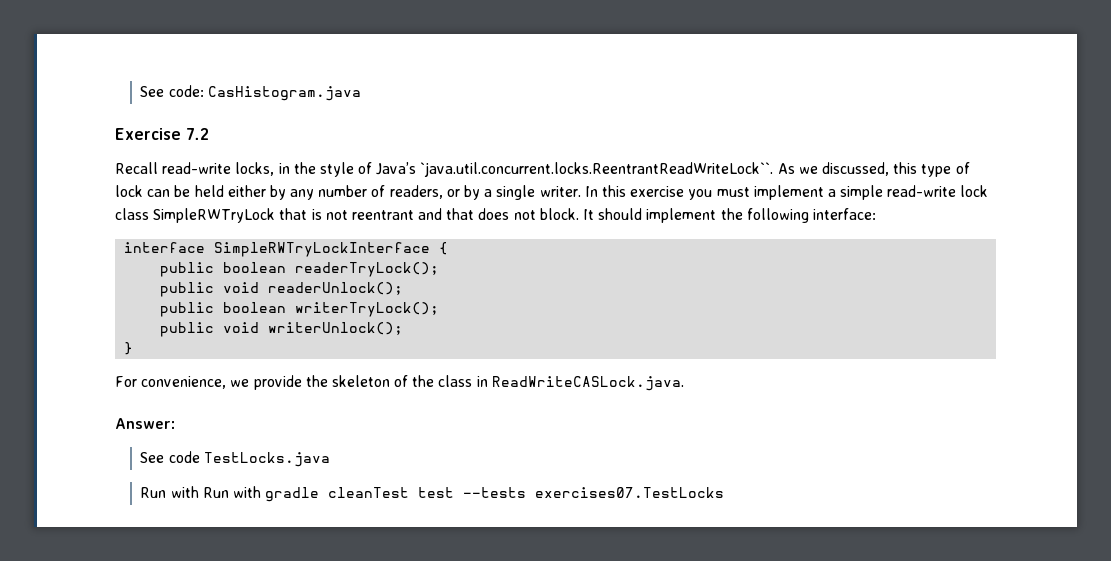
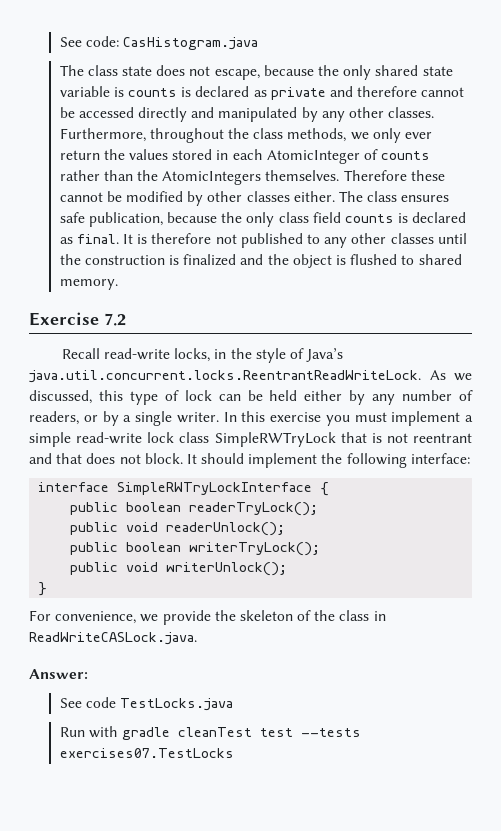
(361, 93) none -> [59,65,453,80] [59,86,465,100] [59,107,435,122] [59,128,433,143] [59,149,431,164] [59,170,445,185] [59,191,450,206] [59,212,467,227] [59,233,467,248] [59,254,462,268] [59,279,118,290] // The class state does not escape, because the only shared state variable is counts is declared as private and therefore cannot be accessed directly and manipulated by any other classes. Furthermore, throughout the class methods, we only ever return the values stored in each AtomicInteger of counts rather than the AtomicIntegers themselves. Therefore these cannot be modified by other classes either. The class ensures safe publication, because the only class field counts is declared as final. It is therefore not published to any other classes until the construction is finalized and the object is flushed to shared memory.
[420,162,774,177] `java.util.concurrent.locks.ReentrantReadWriteLock``. -> [29,370,421,383] java.util.concurrent.locks.ReentrantReadWriteLock.
[202,486,261,498] Run with -> (118, 732) none

